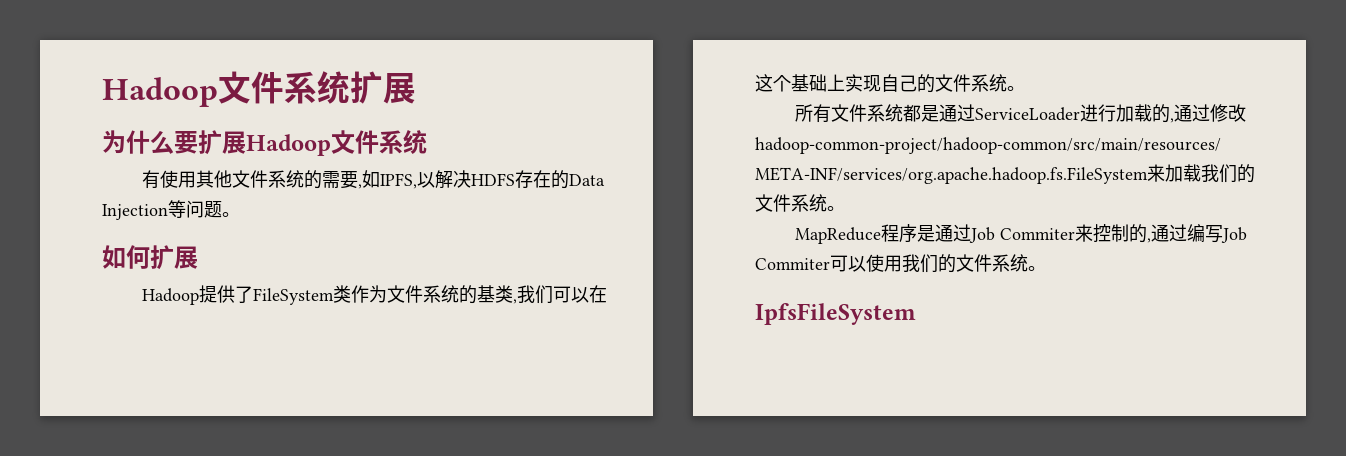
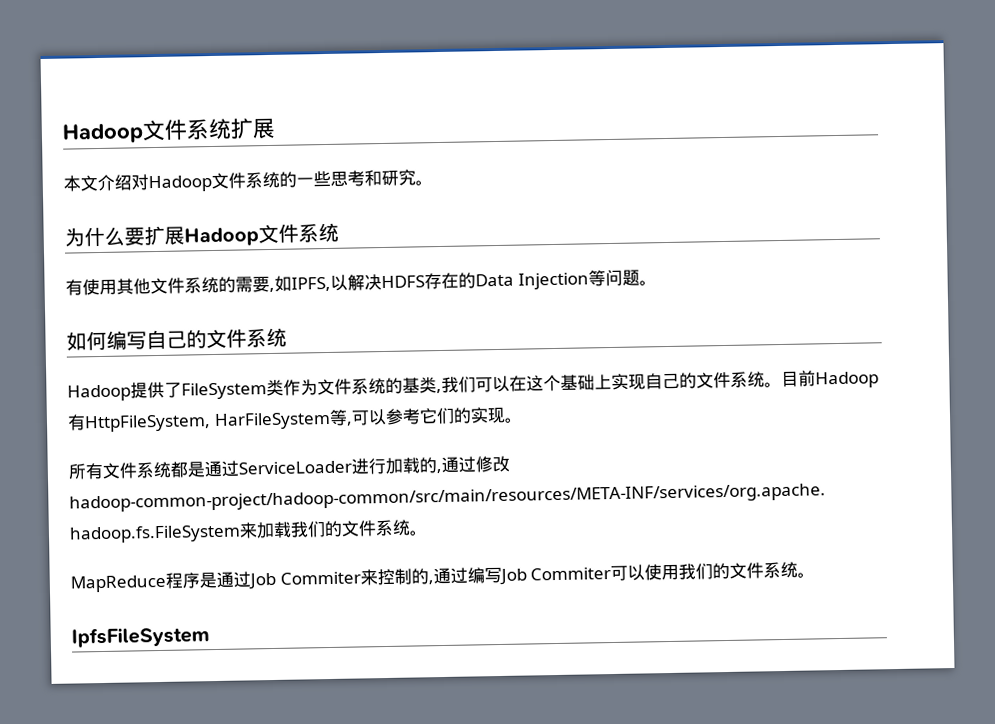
(416, 88) none -> [63,169,433,193] // 本文介绍对Hadoop文件系统的一些思考和研究。
[150,245,198,270] 扩展 -> [106,327,287,350] 编写自己的文件系统
(1025, 88) none -> [781,370,879,389] [67,406,523,433] 目前Hadoop有HttpFileSystem, HarFileSystem等,可以参考它们的实现。

